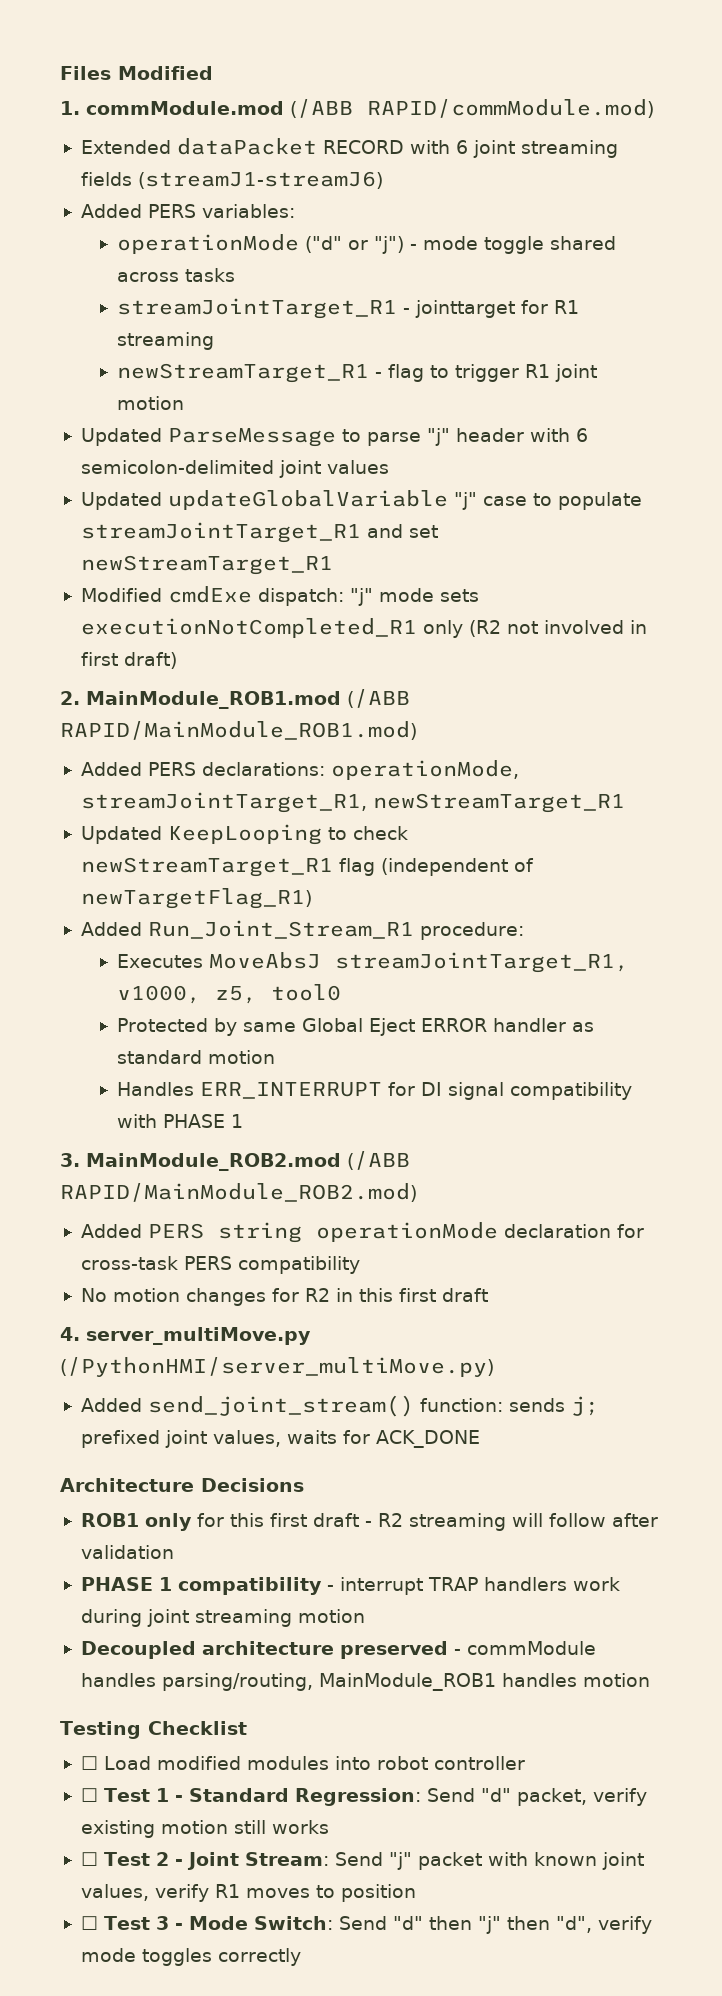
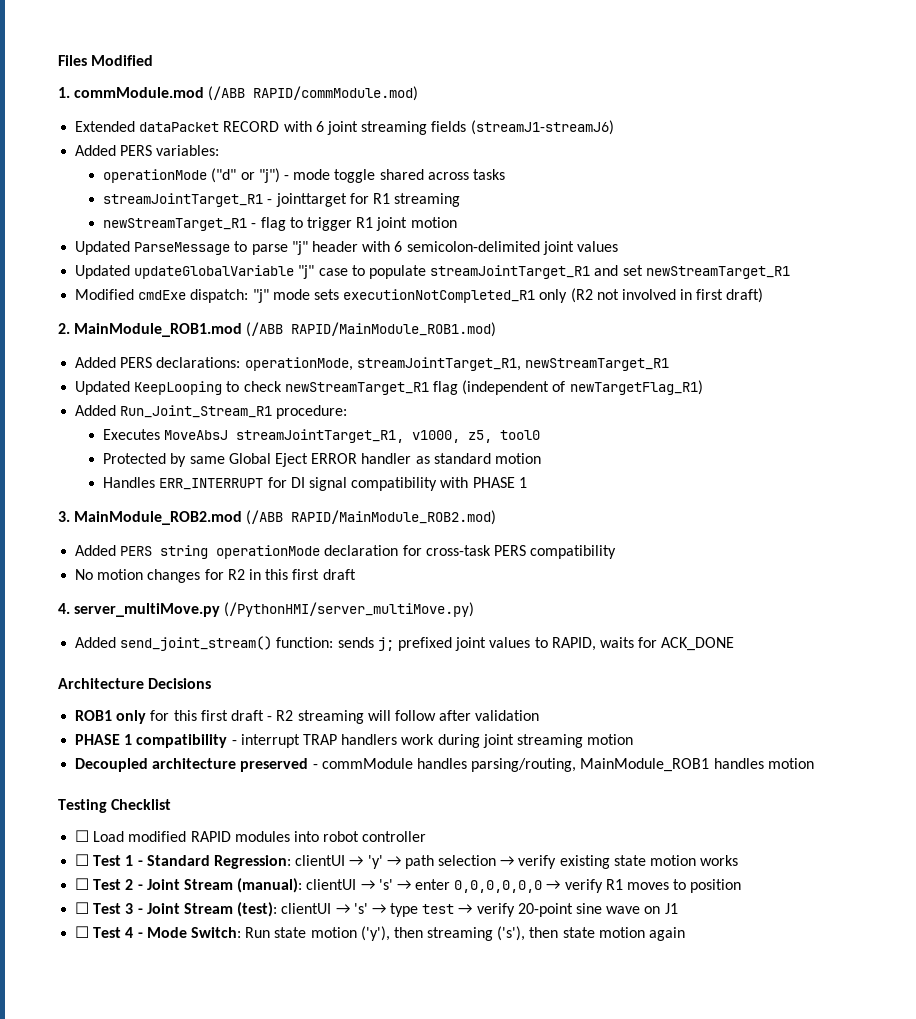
[212,1430,281,1447] values, -> [489,637,596,651] values to RAPID,
(241, 1763) none -> [190,831,231,842] RAPID
[426,1788,647,1806] [80,1820,266,1838] Send "d" packet, verify existing motion still -> [295,855,697,869] clientUI → 'y' → path selection → verify existing state motion
[244,1852,644,1870] [80,1884,149,1901] Stream: Send "j" packet with known joint values, -> [183,878,561,893] Stream (manual): clientUI → 's' → enter 0,0,0,0,0,0 →
[188,1916,652,1934] [80,1948,301,1966] Mode Switch: Send "d" then "j" then "d", verify mode toggles correctly -> [146,902,678,917] [75,926,686,941] Joint Stream (test): clientUI → 's' → type test → verify 20-point sine wave on J1 // ☐ Test 4 - Mode Switch: Run state motion ('y'), then streaming ('s'), then state motion again

